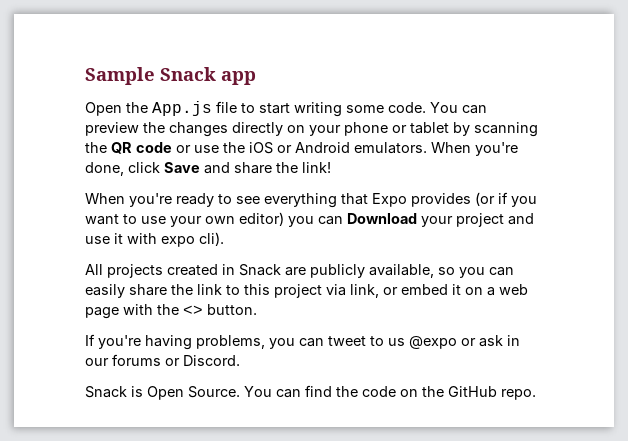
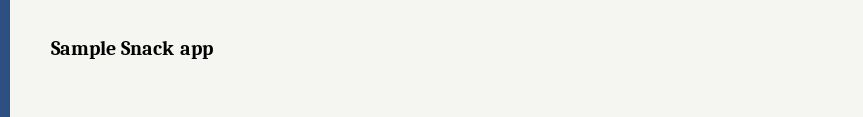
[85,101,487,117] [85,122,538,137] [85,142,518,156] [85,162,331,176] [85,192,537,208] [85,212,534,227] [85,232,224,247] [85,264,514,278] [85,284,528,298] [85,304,257,319] [85,334,520,350] [85,354,240,366] [85,385,536,400] // Open the App.js file to start writing some code. You can preview the changes directly on your phone or tablet by scanning the QR code or use the iOS or Android emulators. When you're done, click Save and share the link! // When you're ready to see everything that Expo provides (or if you want to use your own editor) you can Download your project and use it with expo cli). // All projects created in Snack are publicly available, so you can easily share the link to this project via link, or embed it on a web page with the <> button. // If you're having problems, you can tweet to us @expo or ask in our forums or Discord. // Snack is Open Source. You can find the code on the GitHub repo. -> (213, 52) none

